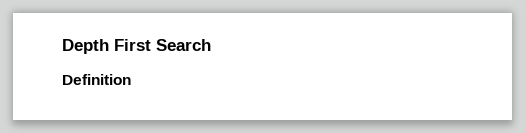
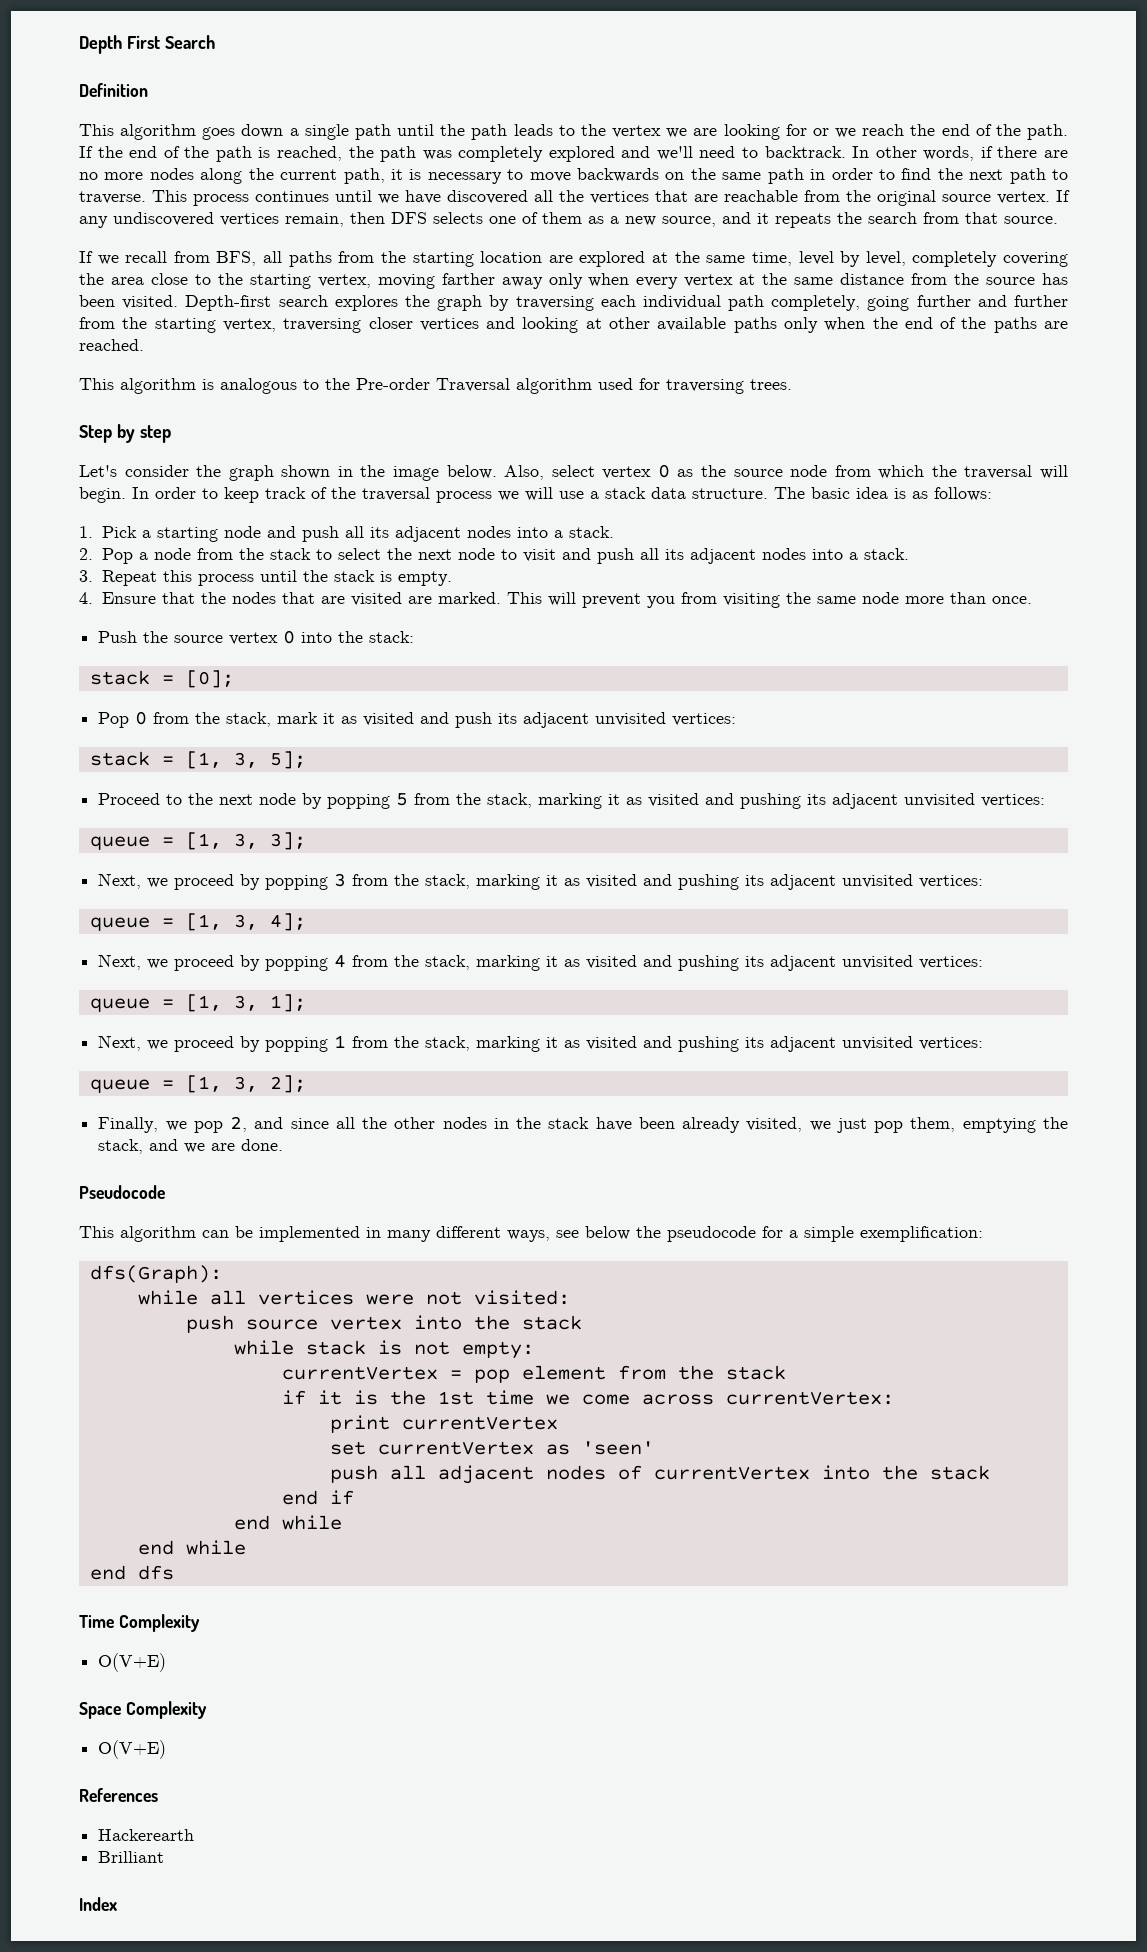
(131, 79) none -> [79,124,1068,140] [79,146,1069,162] [79,168,1068,184] [79,190,1070,206] [79,212,1058,228] [79,251,1068,267] [79,273,1069,289] [79,295,1068,311] [79,317,1068,333] [79,339,144,351] [79,378,792,394] [79,424,171,443] [79,464,1068,481] [79,487,992,503] [79,526,614,542] [79,548,909,564] [79,570,452,586] [79,592,1032,608] [98,630,415,645] [89,670,234,688] [98,711,737,728] [89,751,306,769] [98,793,1046,809] [89,832,306,850] [98,873,984,890] [89,913,306,931] [98,954,984,971] [89,994,306,1012] [98,1035,984,1052] [89,1075,306,1093] [98,1116,1068,1133] [98,1139,284,1154] [79,1185,165,1199] [79,1226,983,1242] [89,1265,222,1283] [137,1290,570,1305] [185,1315,582,1333] [233,1340,534,1359] [281,1365,786,1383] [281,1390,894,1405] [329,1415,558,1433] [329,1441,654,1455] [329,1465,990,1484] [281,1490,354,1505] [233,1515,342,1530] [137,1540,246,1555] [89,1565,174,1580] [79,1614,200,1632] [98,1653,167,1672] [79,1701,207,1719] [98,1740,167,1759] [79,1788,158,1802] [98,1829,195,1841] [98,1851,165,1863] [79,1897,117,1911] // This algorithm goes down a single path until the path leads to the vertex we are looking for or we reach the end of the path. If the end of the path is reached, the path was completely explored and we'll need to backtrack. In other words, if there are no more nodes along the current path, it is necessary to move backwards on the same path in order to find the next path to traverse. This process continues until we have discovered all the vertices that are reachable from the original source vertex. If any undiscovered vertices remain, then DFS selects one of them as a new source, and it repeats the search from that source. // If we recall from BFS, all paths from the starting location are explored at the same time, level by level, completely covering the area close to the starting vertex, moving farther away only when every vertex at the same distance from the source has been visited. Depth-first search explores the graph by traversing each individual path completely, going further and further from the starting vertex, traversing closer vertices and looking at other available paths only when the end of the paths are reached. // This algorithm is analogous to the Pre-order Traversal algorithm used for traversing trees. // Step by step // Let's consider the graph shown in the image below. Also, select vertex 0 as the source node from which the traversal will begin. In order to keep track of the traversal process we will use a stack data structure. The basic idea is as follows: // 1. Pick a starting node and push all its adjacent nodes into a stack. // 2. Pop a node from the stack to select the next node to visit and push all its adjacent nodes into a stack. // 3. Repeat this process until the stack is empty. // 4. Ensure that the nodes that are visited are marked. This will prevent you from visiting the same node more than once. // Push the source vertex 0 into the stack: // stack = [0]; // Pop 0 from the stack, mark it as visited and push its adjacent unvisited vertices: // stack = [1, 3, 5]; // Proceed to the next node by popping 5 from the stack, marking it as visited and pushing its adjacent unvisited vertices: // queue = [1, 3, 3]; // Next, we proceed by popping 3 from the stack, marking it as visited and pushing its adjacent unvisited vertices: // queue = [1, 3, 4]; // Next, we proceed by popping 4 from the stack, marking it as visited and pushing its adjacent unvisited vertices: // queue = [1, 3, 1]; // Next, we proceed by popping 1 from the stack, marking it as visited and pushing its adjacent unvisited vertices: // queue = [1, 3, 2]; // Finally, we pop 2, and since all the other nodes in the stack have been already visited, we just pop them, emptying the stack, and we are done. // Pseudocode // This algorithm can be implemented in many different ways, see below the pseudocode for a simple exemplification: // dfs(Graph): // while all vertices were not visited: // push source vertex into the stack // while stack is not empty: // currentVertex = pop element from the stack // if it is the 1st time we come across currentVertex: // print currentVertex // set currentVertex as 'seen' // push all adjacent nodes of currentVertex into the stack // end if // end while // end while // end dfs // Time Complexity // O(V+E) // Space Complexity // O(V+E) // References // Hackerearth // Brilliant // Index

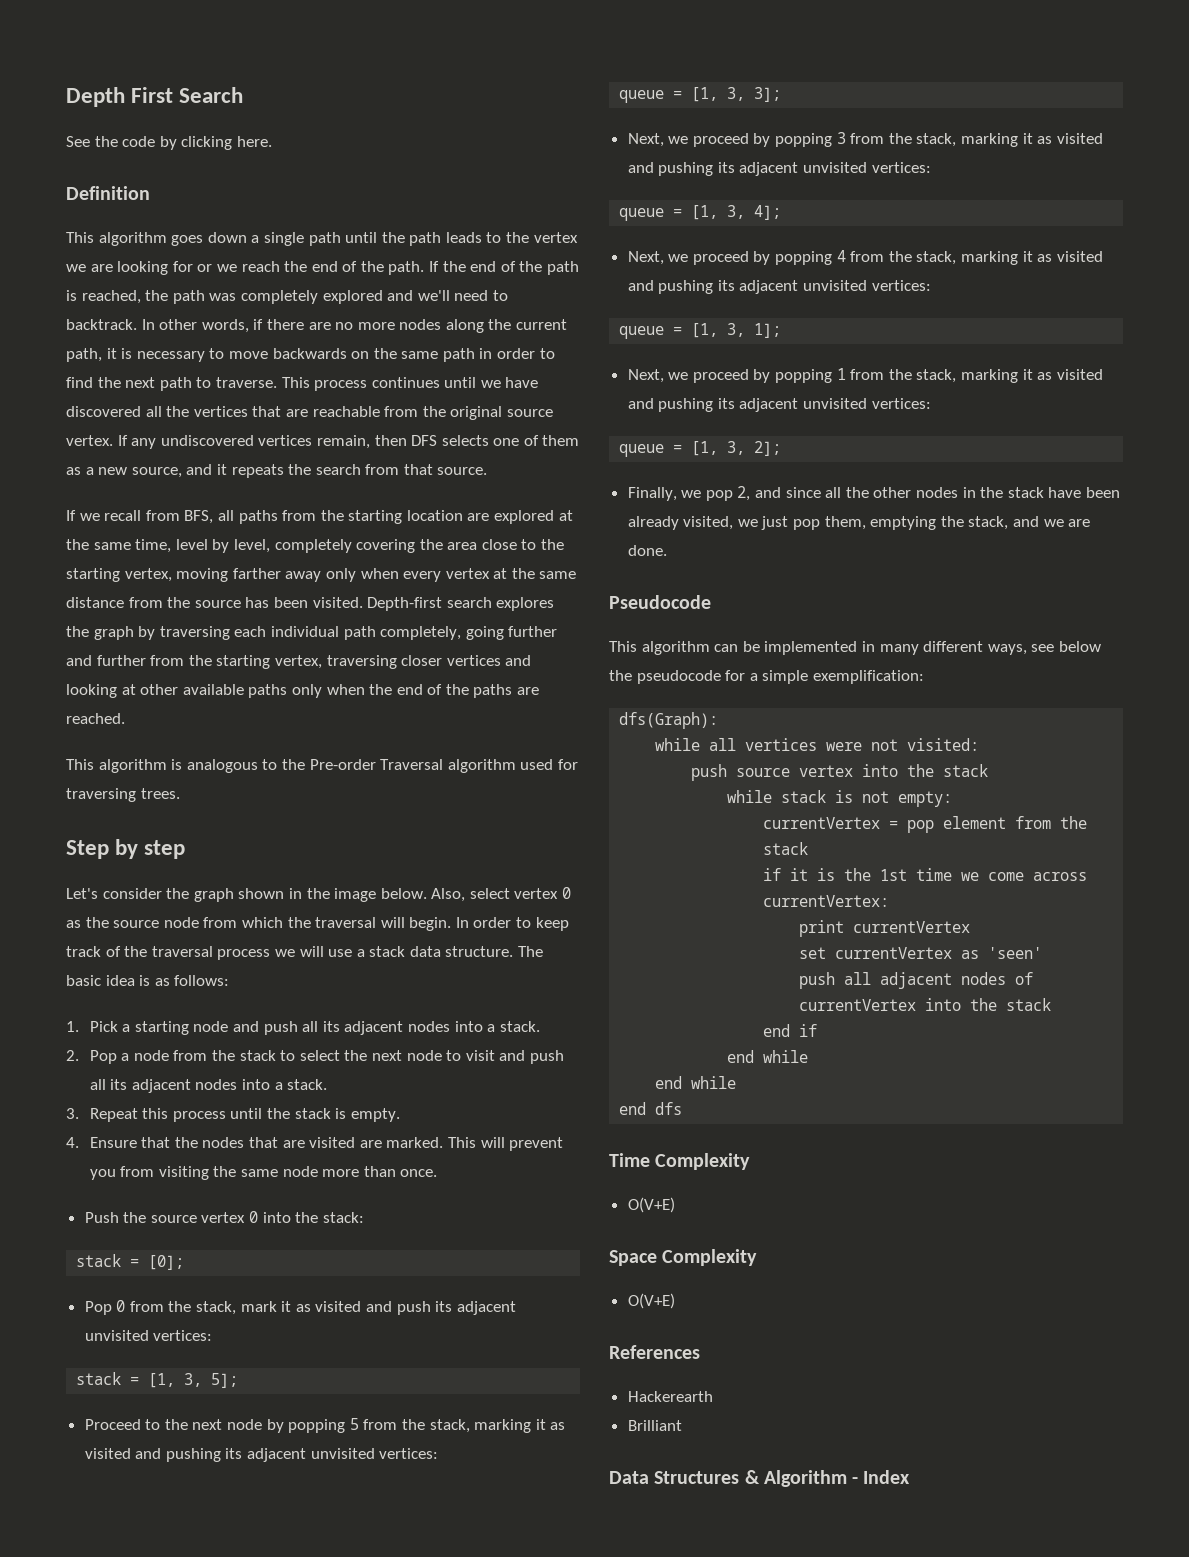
(215, 42) none -> [66,136,272,150] // See the code by clicking here.
(165, 1857) none -> [609,1470,859,1487] Data Structures & Algorithm -

